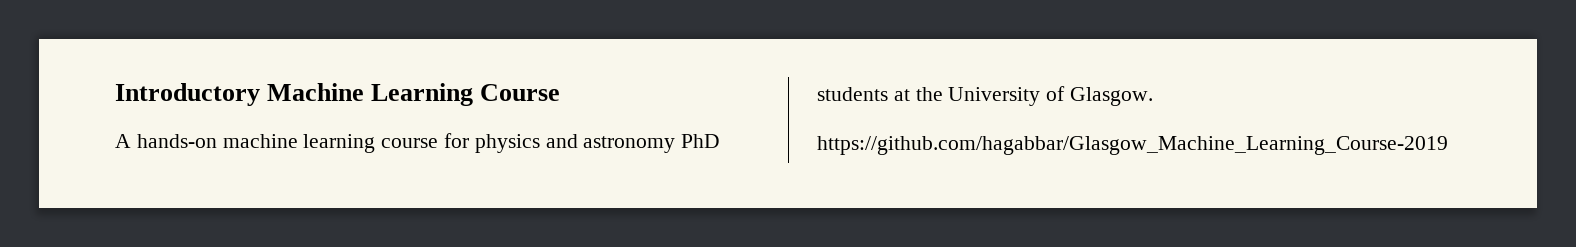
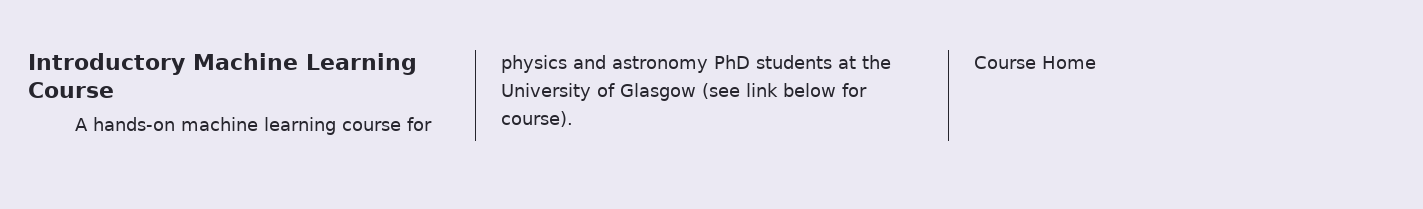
[1070,87,1154,106] [817,136,1448,155] Glasgow. // https://github.com/hagabbar/Glasgow_Machine_Learning_Course-2019 -> [620,83,867,101] [501,111,573,127] [974,56,1096,69] Glasgow (see link below for course). // Course Home

